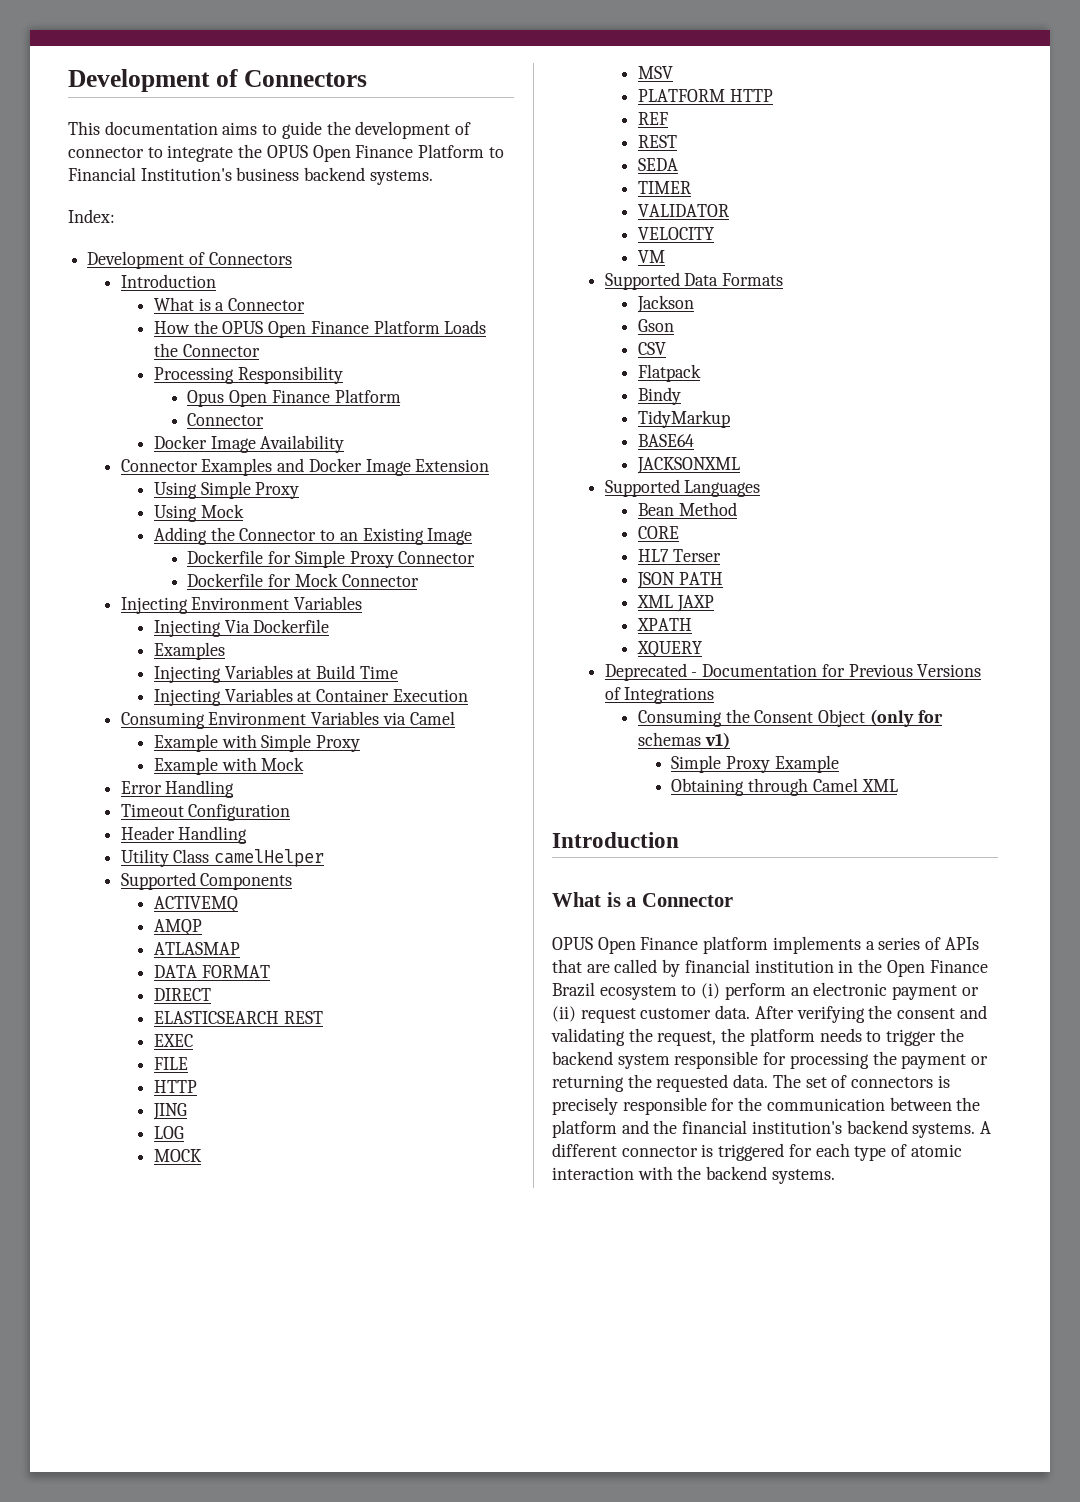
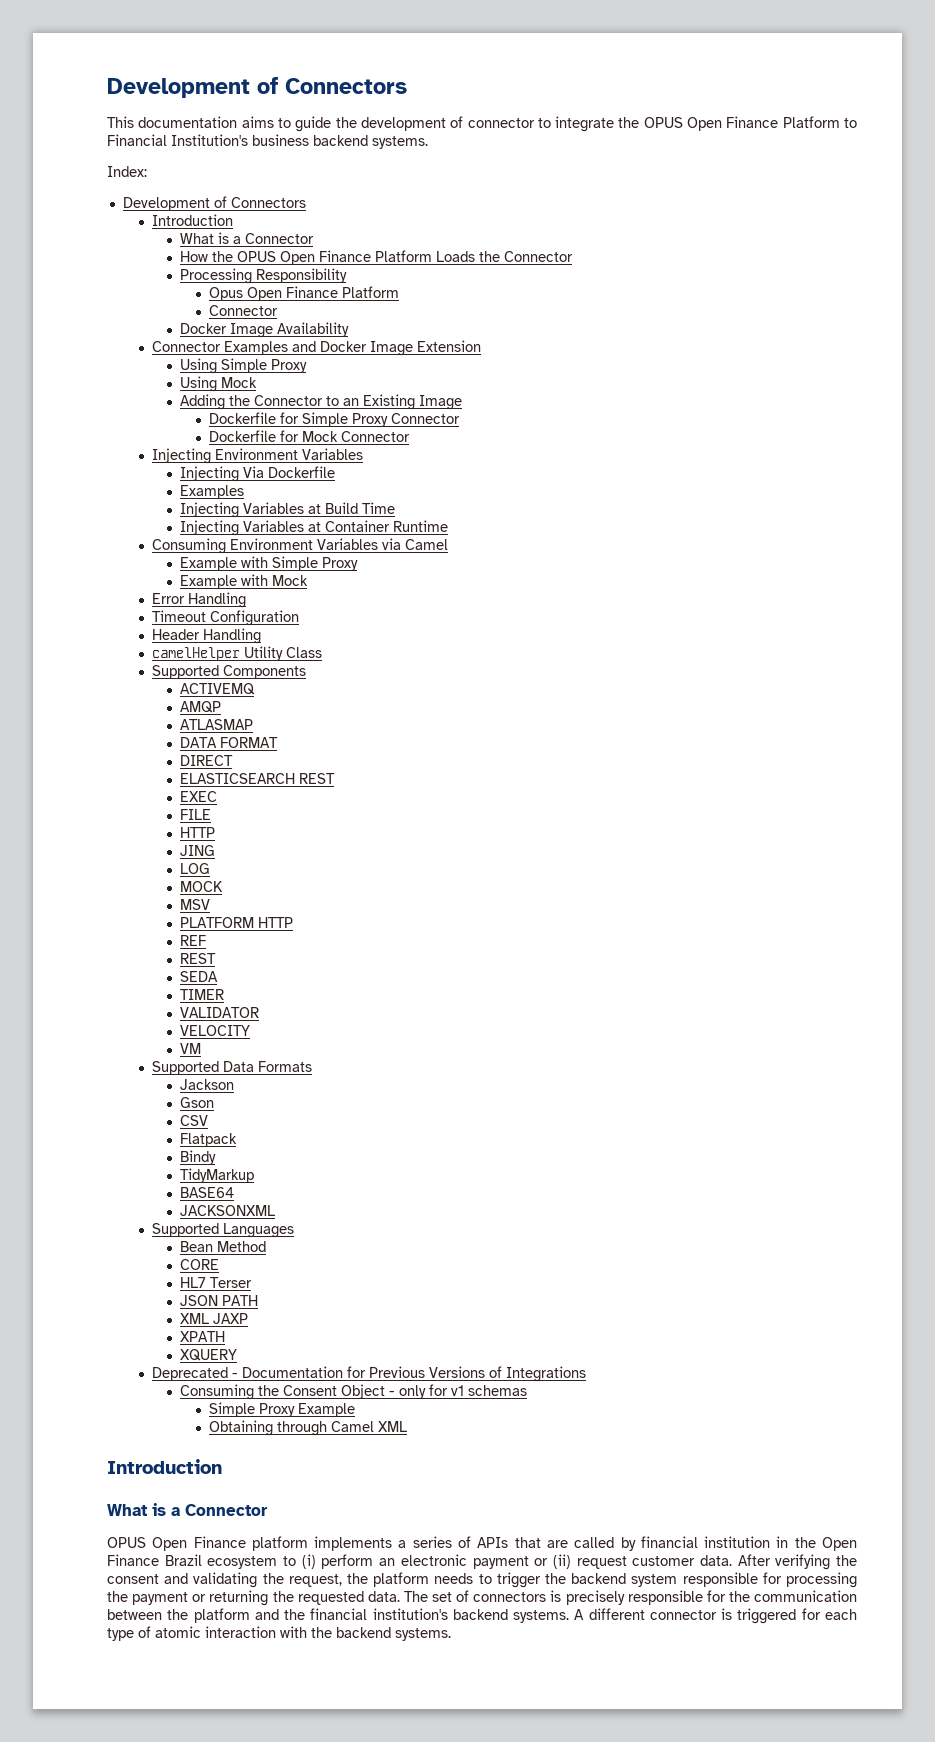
[392,689,468,702] Execution -> [393,520,449,532] Runtime
(248, 835) none -> [151,647,240,661] camelHelper
[214,849,325,867] camelHelper -> (322, 652) none
[869,709,943,727] (only for -> [389,1384,465,1399] - only for v1
[704,732,730,749] v1) -> (528, 1390) none

